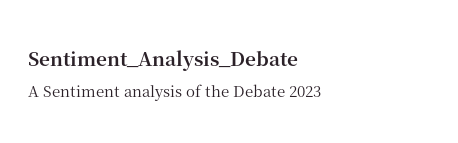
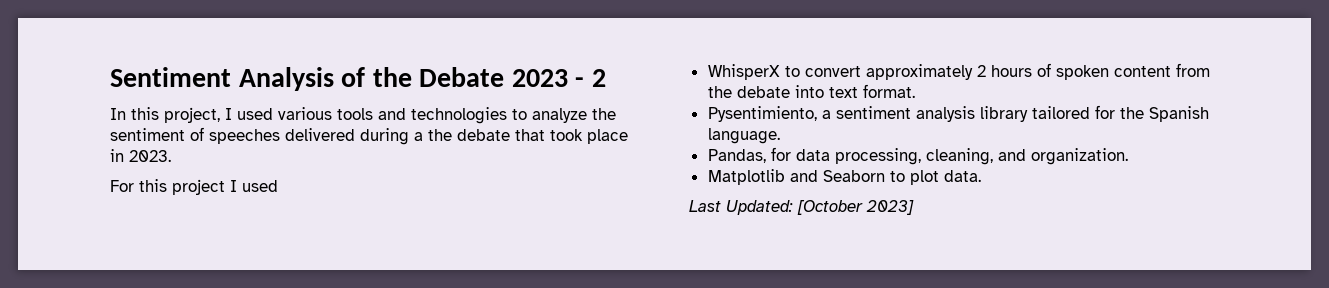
[28,50,298,71] [28,84,322,101] Sentiment_Analysis_Debate // A Sentiment analysis of the Debate 2023 -> [110,67,606,91] [110,107,616,124] [110,127,628,145] [110,149,171,162] [110,179,278,195] [707,63,1210,80] [707,84,915,98] [707,105,1209,122] [707,128,780,144] [707,147,1128,165] [707,169,981,185] [689,200,914,215] Sentiment Analysis of the Debate 2023 - 2 // In this project, I used various tools and technologies to analyze the sentiment of speeches delivered during a the debate that took place in 2023. // For this project I used // WhisperX to convert approximately 2 hours of spoken content from the debate into text format. // Pysentimiento, a sentiment analysis library tailored for the Spanish language. // Pandas, for data processing, cleaning, and organization. // Matplotlib and Seaborn to plot data. // Last Updated: [October 2023]

